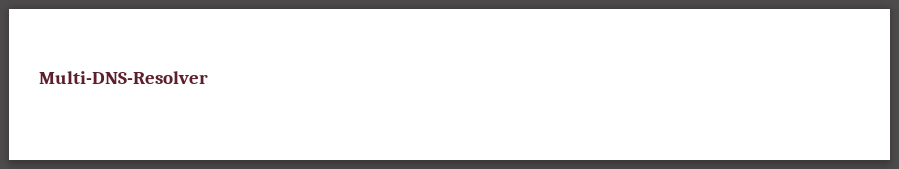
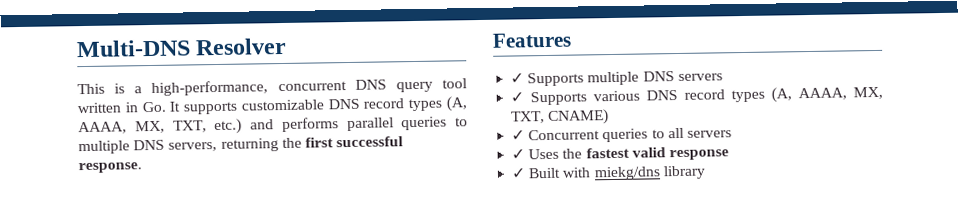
[39,71,208,84] Multi-DNS-Resolver -> [76,37,288,58] [77,78,468,96] [77,96,468,115] [78,116,468,135] [78,136,405,155] [78,162,142,174] [492,32,572,48] [510,71,723,87] [510,86,883,106] [511,109,610,125] [511,127,732,143] [511,147,729,161] [511,165,706,181] Multi-DNS Resolver // This is a high-performance, concurrent DNS query tool written in Go. It supports customizable DNS record types (A, AAAA, MX, TXT, etc.) and performs parallel queries to multiple DNS servers, returning the first successful response. // Features // ✓ Supports multiple DNS servers // ✓ Supports various DNS record types (A, AAAA, MX, TXT, CNAME) // ✓ Concurrent queries to all servers // ✓ Uses the fastest valid response // ✓ Built with miekg/dns library

